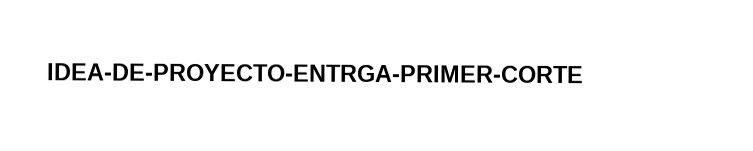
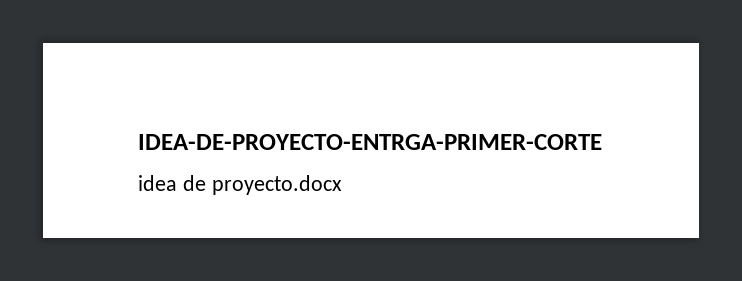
(584, 73) none -> [138,175,342,195] // idea de proyecto.docx

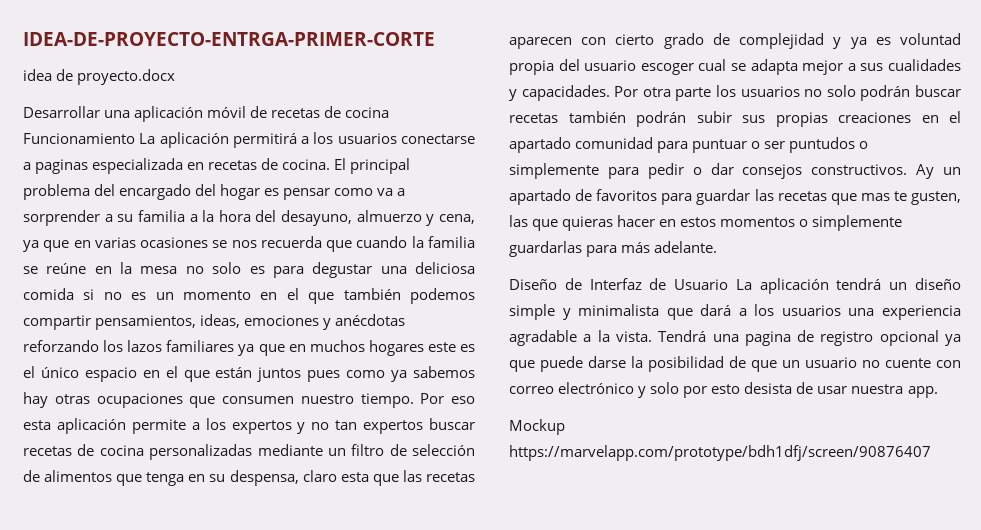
(342, 185) none -> [23,106,390,122] [23,132,475,148] [23,158,411,174] [23,184,406,200] [23,210,475,226] [23,236,475,252] [23,262,476,278] [23,288,475,304] [23,314,406,330] [23,340,476,356] [23,366,476,382] [23,392,475,408] [23,418,475,434] [23,444,475,460] [23,470,475,486] [509,33,961,49] [509,59,961,75] [509,85,961,101] [509,111,961,127] [509,137,869,153] [509,163,961,179] [509,189,962,205] [509,215,903,231] [509,241,718,257] [509,278,961,294] [509,304,961,320] [509,330,961,346] [509,356,961,372] [509,382,938,398] [509,419,565,435] [509,445,931,461] // Desarrollar una aplicación móvil de recetas de cocina Funcionamiento La aplicación permitirá a los usuarios conectarse a paginas especializada en recetas de cocina. El principal problema del encargado del hogar es pensar como va a sorprender a su familia a la hora del desayuno, almuerzo y cena, ya que en varias ocasiones se nos recuerda que cuando la familia se reúne en la mesa no solo es para degustar una deliciosa comida si no es un momento en el que también podemos compartir pensamientos, ideas, emociones y anécdotas reforzando los lazos familiares ya que en muchos hogares este es el único espacio en el que están juntos pues como ya sabemos hay otras ocupaciones que consumen nuestro tiempo. Por eso esta aplicación permite a los expertos y no tan expertos buscar recetas de cocina personalizadas mediante un filtro de selección de alimentos que tenga en su despensa, claro esta que las recetas aparecen con cierto grado de complejidad y ya es voluntad propia del usuario escoger cual se adapta mejor a sus cualidades y capacidades. Por otra parte los usuarios no solo podrán buscar recetas también podrán subir sus propias creaciones en el apartado comunidad para puntuar o ser puntudos o simplemente para pedir o dar consejos constructivos. Ay un apartado de favoritos para guardar las recetas que mas te gusten, las que quieras hacer en estos momentos o simplemente guardarlas para más adelante. // Diseño de Interfaz de Usuario La aplicación tendrá un diseño simple y minimalista que dará a los usuarios una experiencia agradable a la vista. Tendrá una pagina de registro opcional ya que puede darse la posibilidad de que un usuario no cuente con correo electrónico y solo por esto desista de usar nuestra app. // Mockup https://marvelapp.com/prototype/bdh1dfj/screen/90876407

